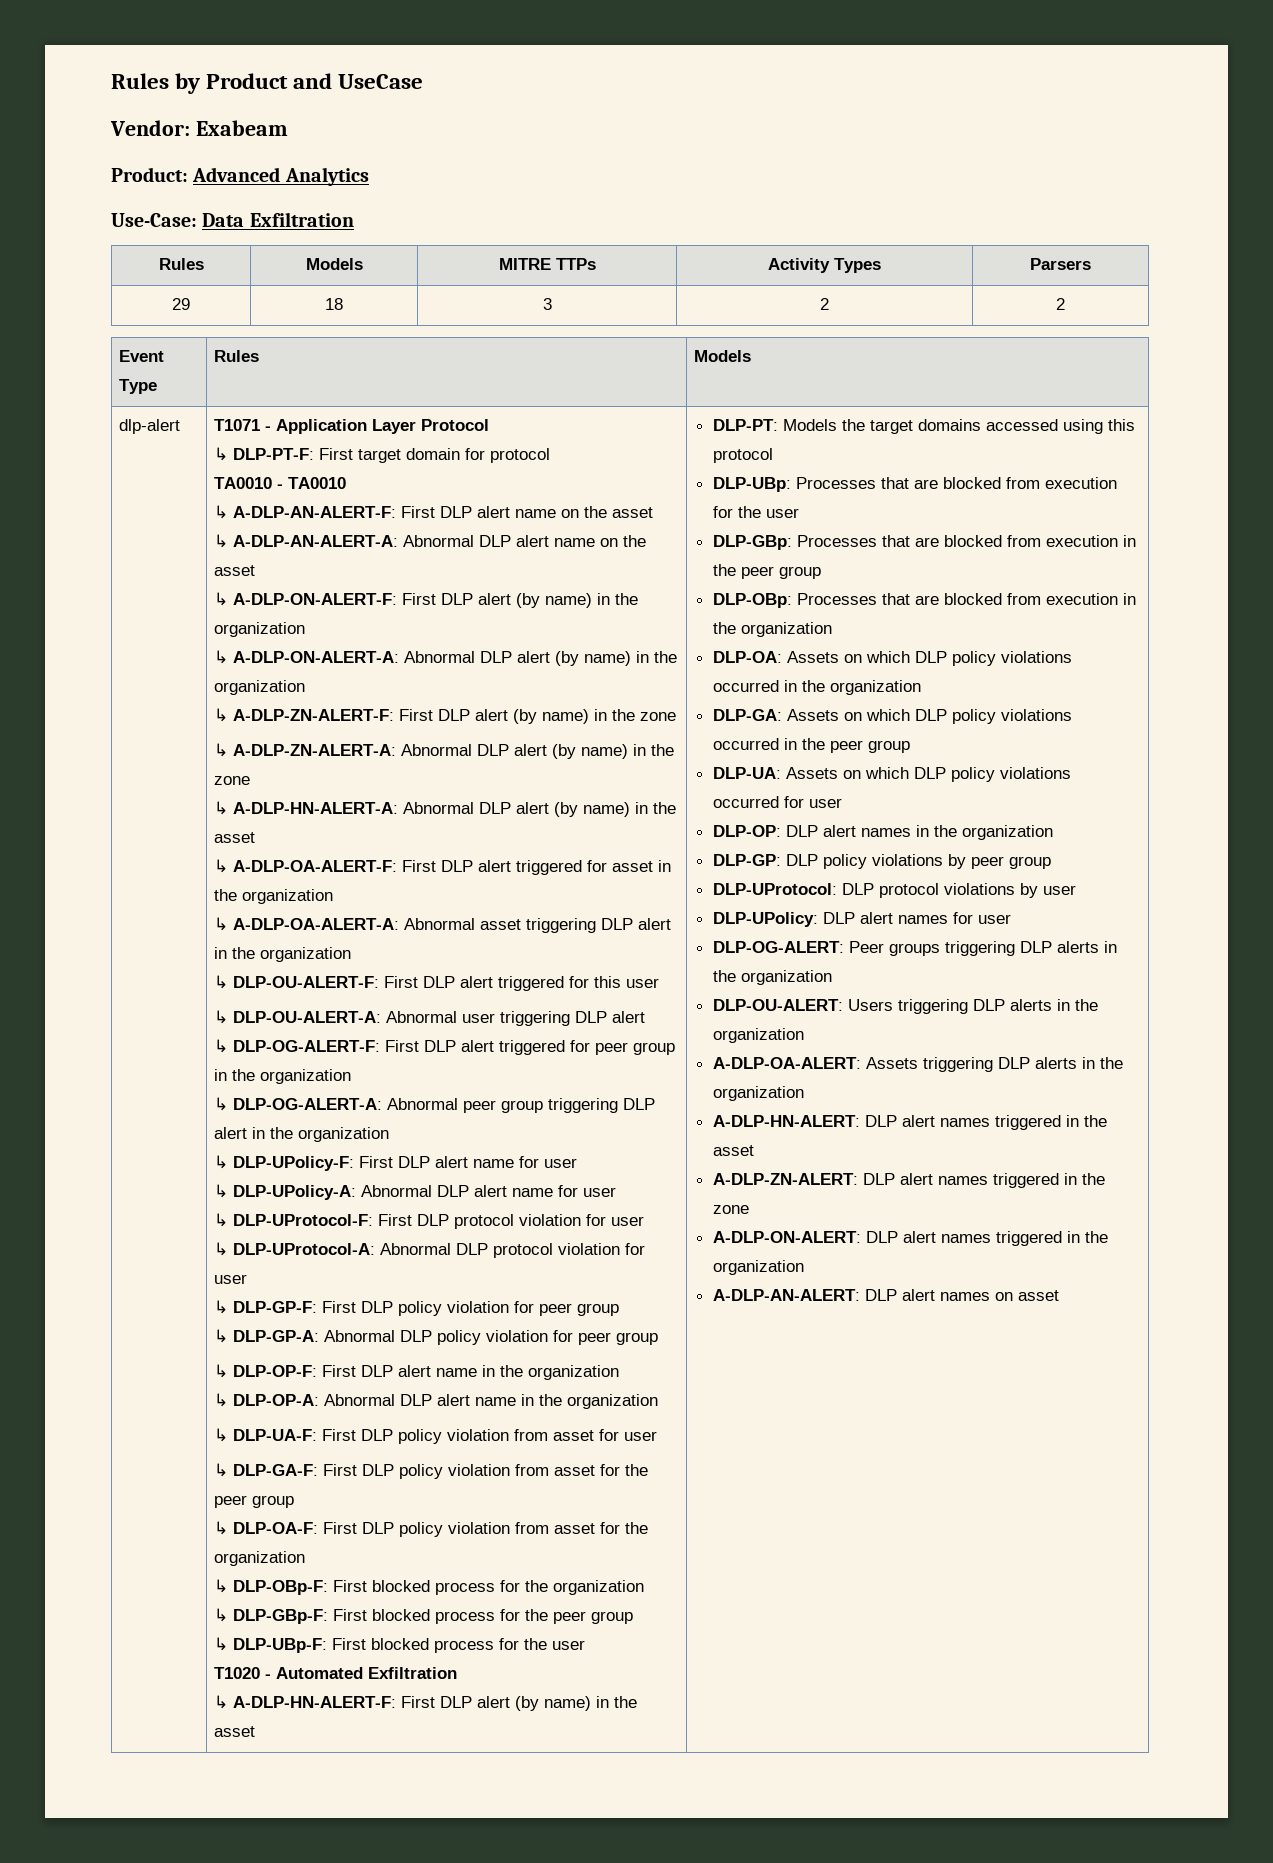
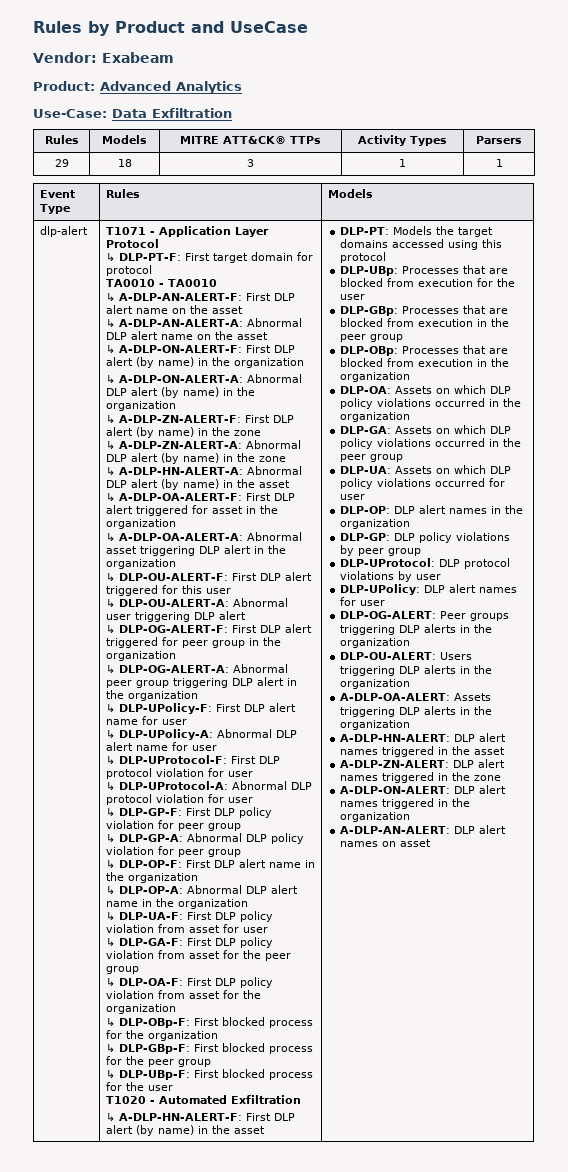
(551, 264) none -> [223,136,286,144] ATT&CK®
[820,298,829,310] [1056,298,1065,310] 2 | 2 -> [399,159,406,167] [495,159,503,167] 1 | 1

